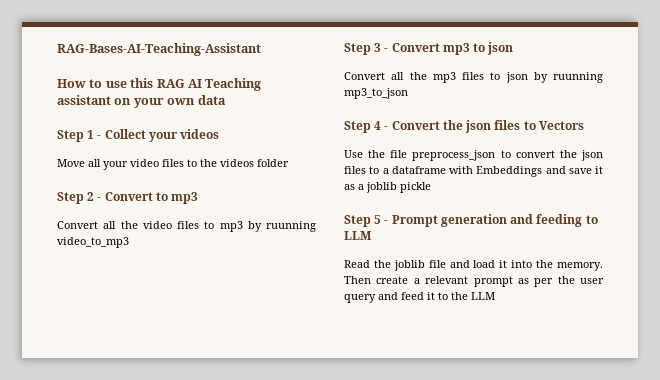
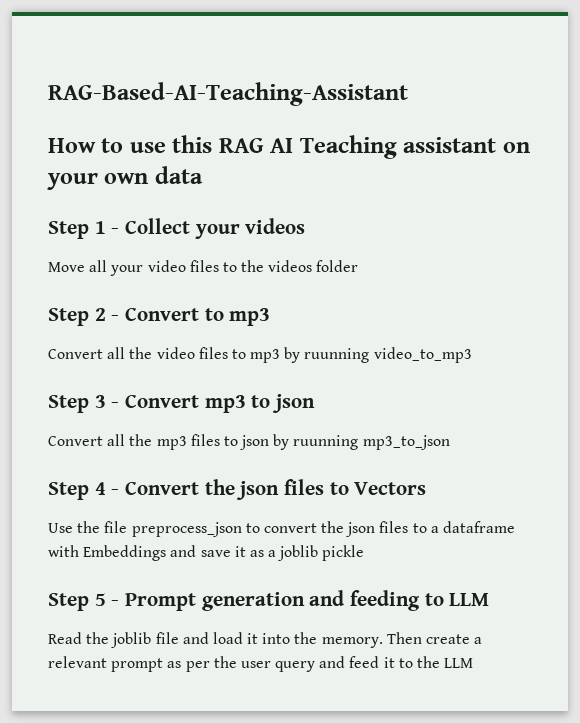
[57,43,261,56] RAG-Bases-AI-Teaching-Assistant -> [48,82,408,106] RAG-Based-AI-Teaching-Assistant

